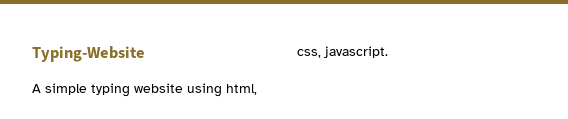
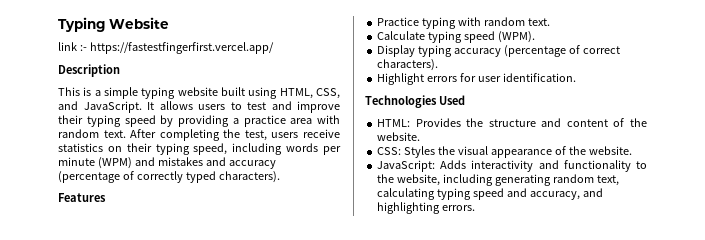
[32,46,145,62] [32,83,257,97] [297,46,388,58] Typing-Website // A simple typing website using html, css, javascript. -> [58,17,169,32] [58,42,274,54] [58,64,120,77] [58,87,340,99] [58,101,340,113] [58,115,340,127] [58,129,341,141] [58,143,342,155] [58,157,276,169] [58,171,280,183] [58,193,106,202] [377,17,550,29] [377,31,536,43] [377,45,620,57] [377,59,439,71] [377,73,576,85] [365,95,465,108] [377,118,647,127] [377,132,421,141] [377,146,632,158] [377,160,647,172] [377,174,619,186] [377,188,603,200] [377,202,476,214] Typing Website // link :- https://fastestfingerfirst.vercel.app/ // Description // This is a simple typing website built using HTML, CSS, and JavaScript. It allows users to test and improve their typing speed by providing a practice area with random text. After completing the test, users receive statistics on their typing speed, including words per minute (WPM) and mistakes and accuracy (percentage of correctly typed characters). // Features // Practice typing with random text. // Calculate typing speed (WPM). // Display typing accuracy (percentage of correct characters). // Highlight errors for user identification. // Technologies Used // HTML: Provides the structure and content of the website. // CSS: Styles the visual appearance of the website. // JavaScript: Adds interactivity and functionality to the website, including generating random text, calculating typing speed and accuracy, and highlighting errors.

